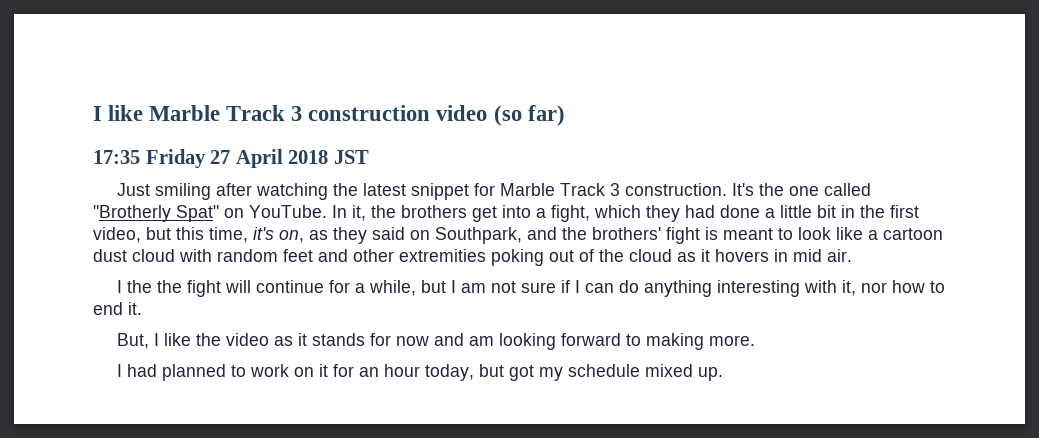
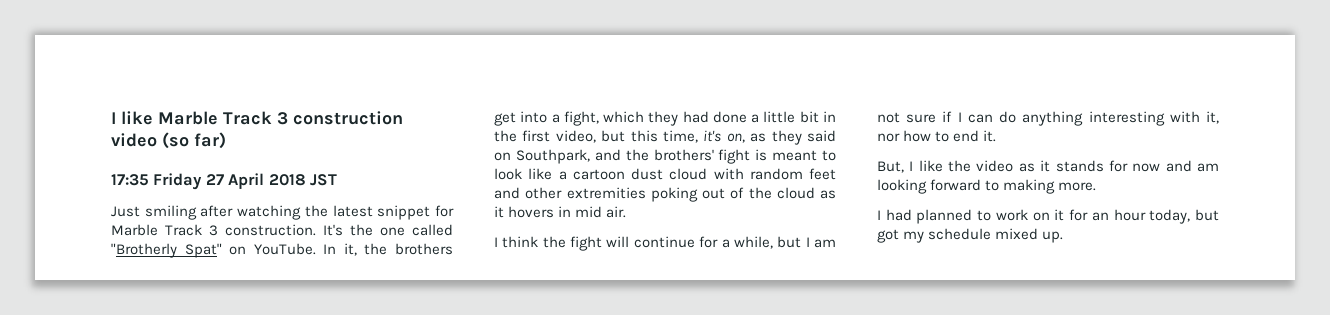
[126,280,152,293] the -> [502,236,539,248] think

